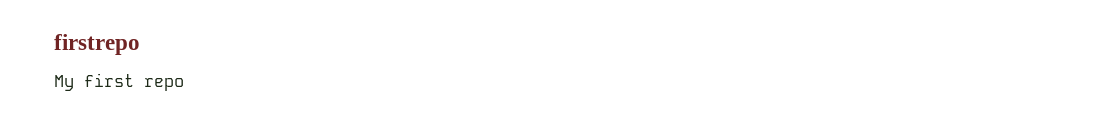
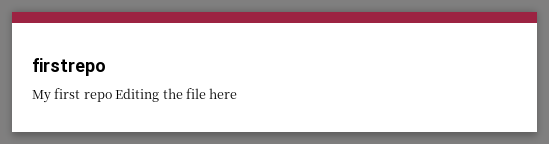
(184, 84) none -> [115,88,238,102] Editing the file here

